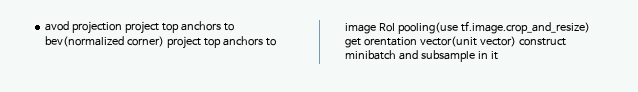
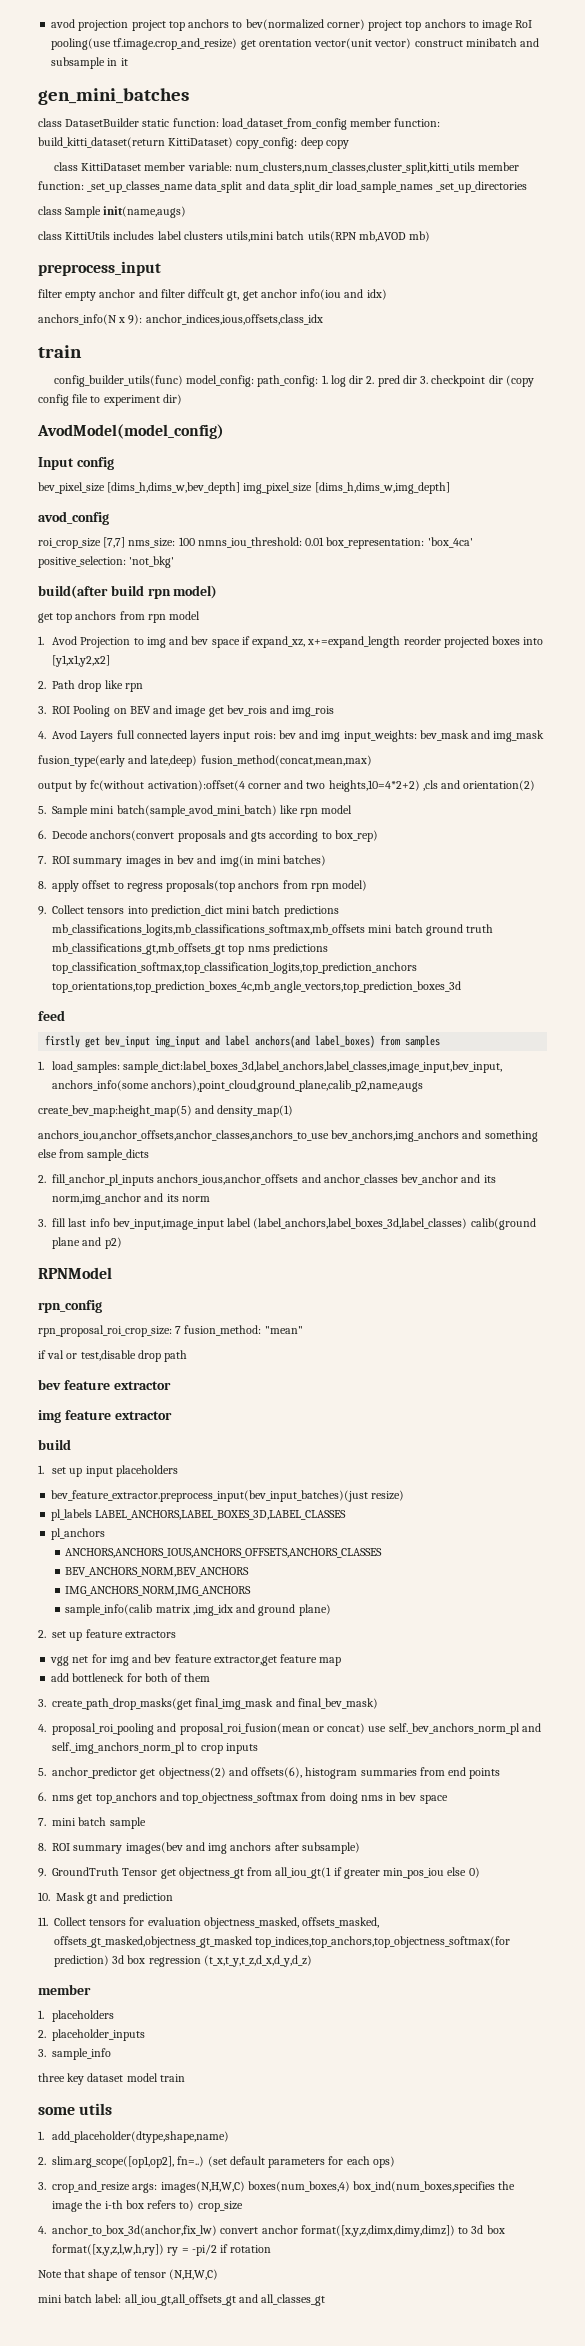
(498, 55) none -> [38,88,189,105] [38,118,441,130] [38,137,349,149] [53,162,520,174] [38,181,528,193] [38,206,187,218] [38,231,431,242] [38,261,161,276] [38,289,387,301] [38,314,323,325] [38,345,82,358] [53,375,534,387] [38,394,182,406] [37,424,224,439] [38,457,114,470] [38,482,450,494] [38,511,109,525] [38,537,473,549] [38,556,175,568] [38,585,218,599] [38,611,201,623] [38,636,544,648] [52,655,111,667] [38,680,143,692] [38,705,335,717] [38,730,545,742] [38,755,372,767] [38,780,536,792] [38,805,353,817] [38,830,378,842] [38,855,327,867] [38,880,368,892] [38,905,339,917] [52,924,494,936] [52,943,328,955] [52,962,418,974] [52,981,462,993] [38,1010,65,1021] [45,1035,441,1048] [38,1061,503,1073] [52,1080,424,1092] [38,1105,294,1117] [38,1130,538,1142] [38,1149,150,1161] [38,1174,496,1186] [52,1193,210,1205] [38,1218,536,1230] [52,1237,122,1249] [38,1267,112,1279] [38,1300,102,1313] [38,1325,303,1337] [38,1350,188,1362] [38,1379,171,1390] [38,1410,172,1423] [38,1439,71,1450] [38,1465,178,1477] [51,1490,405,1502] [51,1509,347,1521] [51,1528,106,1540] [65,1548,383,1558] [65,1567,250,1577] [65,1586,252,1596] [65,1604,331,1616] [38,1629,176,1641] [50,1654,342,1666] [51,1673,211,1682] [38,1698,378,1710] [38,1723,541,1735] [52,1742,258,1754] [38,1767,501,1779] [38,1792,448,1804] [38,1817,146,1829] [38,1842,360,1854] [38,1867,480,1879] [38,1892,173,1904] [38,1917,380,1929] [54,1936,511,1948] [54,1955,312,1967] [38,1984,91,1995] [38,2010,115,2022] [38,2029,146,2041] [38,2048,112,2060] [38,2073,185,2085] [38,2103,113,2115] [38,2131,230,2143] [38,2156,395,2168] [38,2181,516,2193] [52,2200,243,2212] [38,2225,505,2237] [52,2244,272,2256] [38,2269,219,2281] [38,2294,326,2306] // gen_mini_batches // class DatasetBuilder static function: load_dataset_from_config member function: build_kitti_dataset(return KittiDataset) copy_config: deep copy // class KittiDataset member variable: num_clusters,num_classes,cluster_split,kitti_utils member function: _set_up_classes_name data_split and data_split_dir load_sample_names _set_up_directories // class Sample init(name,augs) // class KittiUtils includes label clusters utils,mini batch utils(RPN mb,AVOD mb) // preprocess_input // filter empty anchor and filter diffcult gt, get anchor info(iou and idx) // anchors_info(N x 9): anchor_indices,ious,offsets,class_idx // train // config_builder_utils(func) model_config: path_config: 1. log dir 2. pred dir 3. checkpoint dir (copy config file to experiment dir) // AvodModel(model_config) // Input config // bev_pixel_size [dims_h,dims_w,bev_depth] img_pixel_size [dims_h,dims_w,img_depth] // avod_config // roi_crop_size [7,7] nms_size: 100 nmns_iou_threshold: 0.01 box_representation: 'box_4ca' positive_selection: 'not_bkg' // build(after build rpn model) // get top anchors from rpn model // 1. Avod Projection to img and bev space if expand_xz, x+=expand_length reorder projected boxes into [y1,x1,y2,x2] // 2. Path drop like rpn // 3. ROI Pooling on BEV and image get bev_rois and img_rois // 4. Avod Layers full connected layers input rois: bev and img input_weights: bev_mask and img_mask // fusion_type(early and late,deep) fusion_method(concat,mean,max) // output by fc(without activation):offset(4 corner and two heights,10=4*2+2) ,cls and orientation(2) // 5. Sample mini batch(sample_avod_mini_batch) like rpn model // 6. Decode anchors(convert proposals and gts according to box_rep) // 7. ROI summary images in bev and img(in mini batches) // 8. apply offset to regress proposals(top anchors from rpn model) // 9. Collect tensors into prediction_dict mini batch predictions mb_classifications_logits,mb_classifications_softmax,mb_offsets mini batch ground truth mb_classifications_gt,mb_offsets_gt top nms predictions top_classification_softmax,top_classification_logits,top_prediction_anchors top_orientations,top_prediction_boxes_4c,mb_angle_vectors,top_prediction_boxes_3d // feed // firstly get bev_input img_input and label anchors(and label_boxes) from samples // 1. load_samples: sample_dict:label_boxes_3d,label_anchors,label_classes,image_input,bev_input, anchors_info(some anchors),point_cloud,ground_plane,calib_p2,name,augs // create_bev_map:height_map(5) and density_map(1) // anchors_iou,anchor_offsets,anchor_classes,anchors_to_use bev_anchors,img_anchors and something else from sample_dicts // 2. fill_anchor_pl_inputs anchors_ious,anchor_offsets and anchor_classes bev_anchor and its norm,img_anchor and its norm // 3. fill last info bev_input,image_input label (label_anchors,label_boxes_3d,label_classes) calib(ground plane and p2) // RPNModel // rpn_config // rpn_proposal_roi_crop_size: 7 fusion_method: "mean" // if val or test,disable drop path // bev feature extractor // img feature extractor // build // 1. set up input placeholders // bev_feature_extractor.preprocess_input(bev_input_batches)(just resize) // pl_labels LABEL_ANCHORS,LABEL_BOXES_3D,LABEL_CLASSES // pl_anchors // ANCHORS,ANCHORS_IOUS,ANCHORS_OFFSETS,ANCHORS_CLASSES // BEV_ANCHORS_NORM,BEV_ANCHORS // IMG_ANCHORS_NORM,IMG_ANCHORS // sample_info(calib matrix ,img_idx and ground plane) // 2. set up feature extractors // vgg net for img and bev feature extractor,get feature map // add bottleneck for both of them // 3. create_path_drop_masks(get final_img_mask and final_bev_mask) // 4. proposal_roi_pooling and proposal_roi_fusion(mean or concat) use self._bev_anchors_norm_pl and self._img_anchors_norm_pl to crop inputs // 5. anchor_predictor get objectness(2) and offsets(6), histogram summaries from end points // 6. nms get top_anchors and top_objectness_softmax from doing nms in bev space // 7. mini batch sample // 8. ROI summary images(bev and img anchors after subsample) // 9. GroundTruth Tensor get objectness_gt from all_iou_gt(1 if greater min_pos_iou else 0) // 10. Mask gt and prediction // 11. Collect tensors for evaluation objectness_masked, offsets_masked, offsets_gt_masked,objectness_gt_masked top_indices,top_anchors,top_objectness_softmax(for prediction) 3d box regression (t_x,t_y,t_z,d_x,d_y,d_z) // member // 1. placeholders // 2. placeholder_inputs // 3. sample_info // three key dataset model train // some utils // 1. add_placeholder(dtype,shape,name) // 2. slim.arg_scope([op1,op2], fn=..) (set default parameters for each ops) // 3. crop_and_resize args: images(N,H,W,C) boxes(num_boxes,4) box_ind(num_boxes,specifies the image the i-th box refers to) crop_size // 4. anchor_to_box_3d(anchor,fix_lw) convert anchor format([x,y,z,dimx,dimy,dimz]) to 3d box format([x,y,z,l,w,h,ry]) ry = -pi/2 if rotation // Note that shape of tensor (N,H,W,C) // mini batch label: all_iou_gt,all_offsets_gt and all_classes_gt

